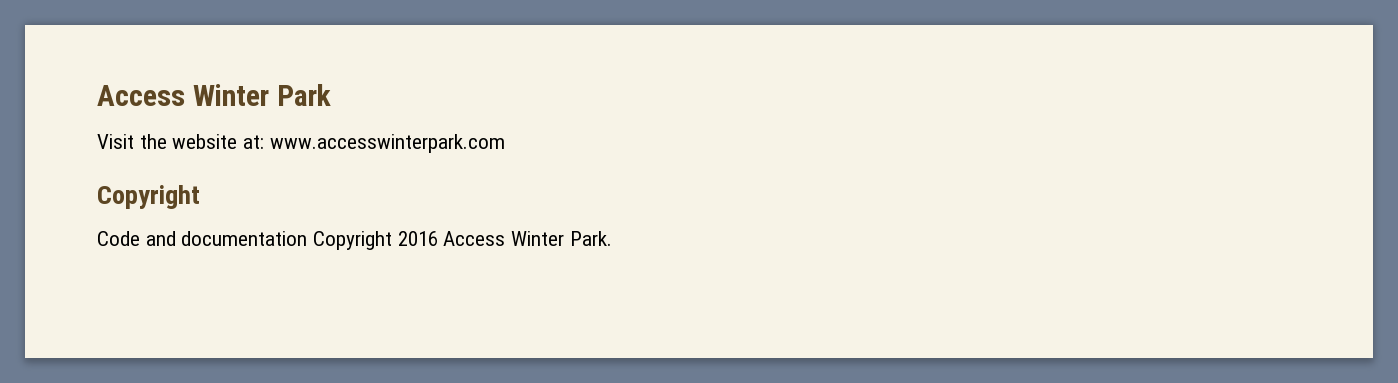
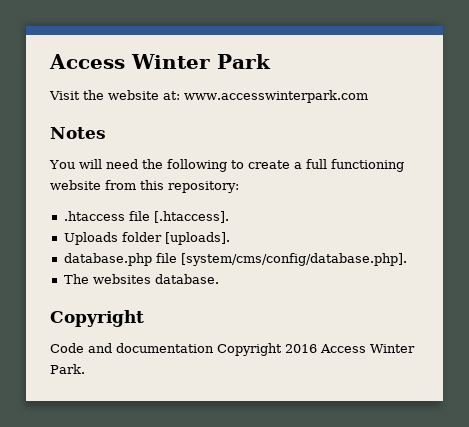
(505, 143) none -> [50,127,106,139] [49,159,404,172] [50,180,239,193] [63,211,229,223] [63,232,230,245] [63,253,407,266] [63,274,219,284] // Notes // You will need the following to create a full functioning website from this repository: // .htaccess file [.htaccess]. // Uploads folder [uploads]. // database.php file [system/cms/config/database.php]. // The websites database.

